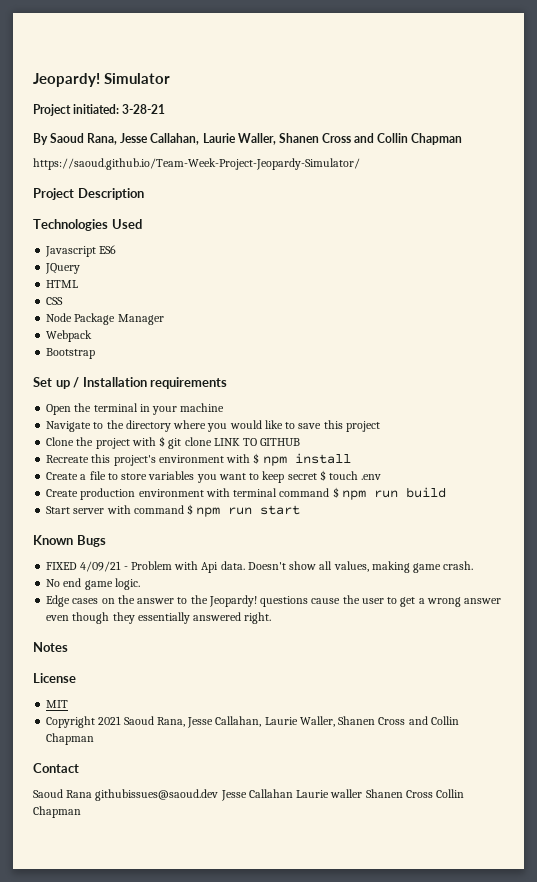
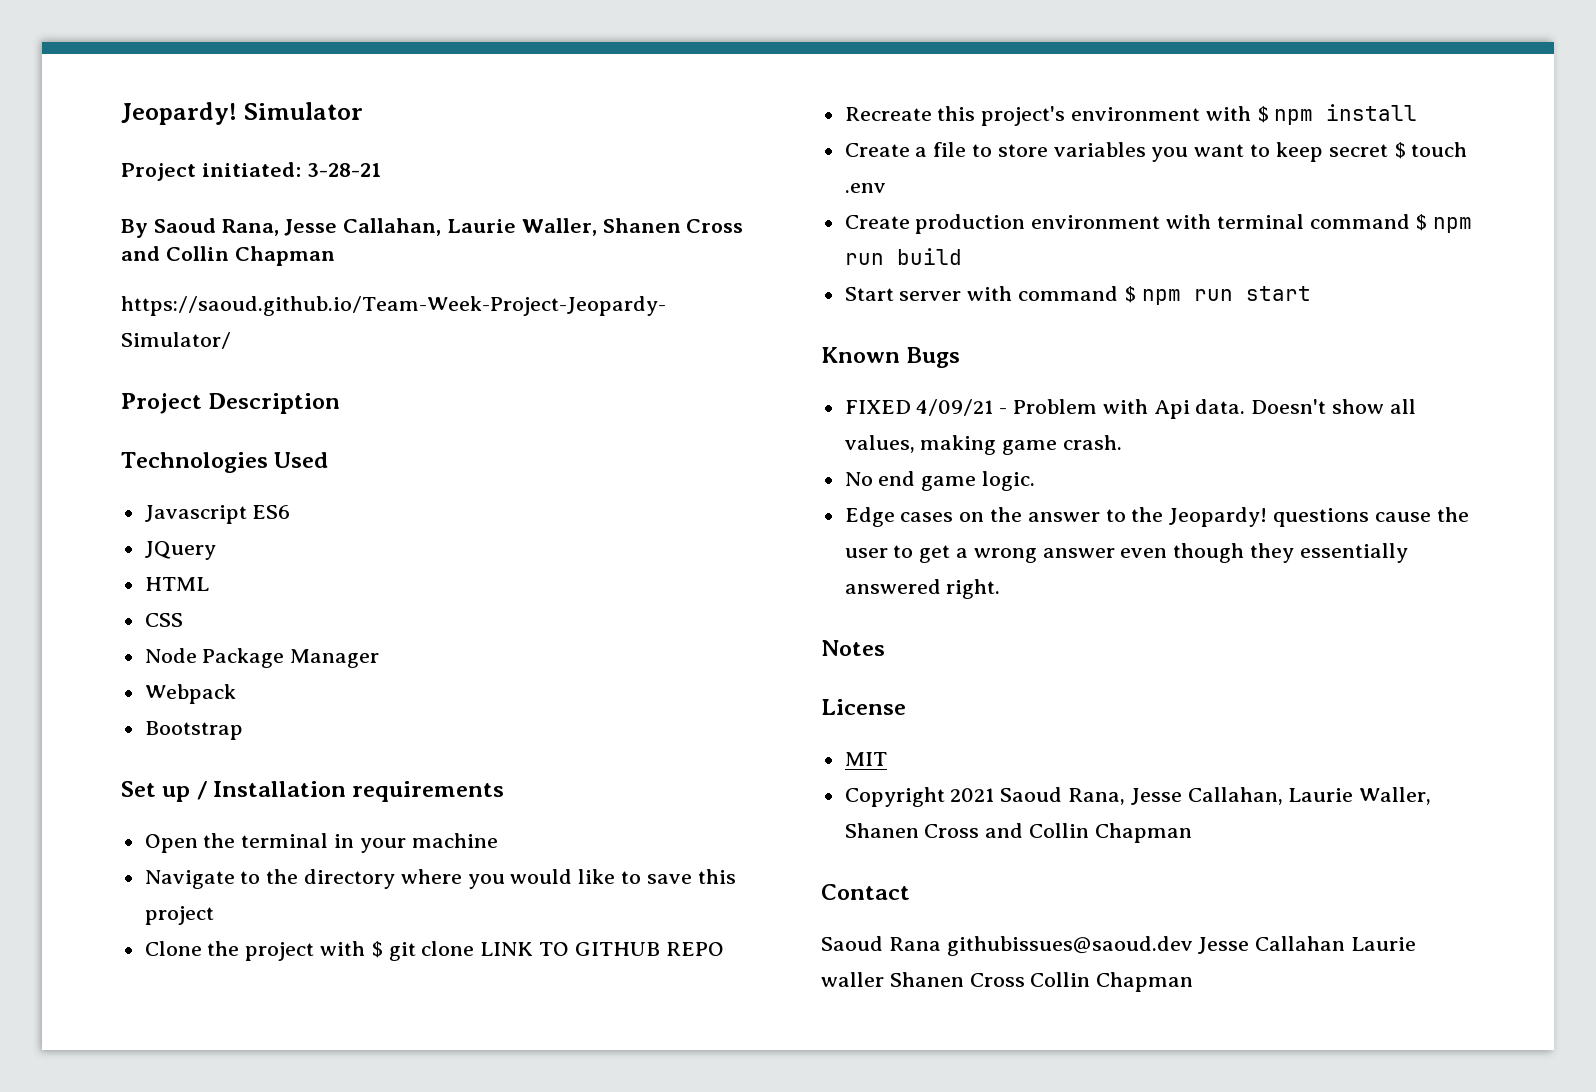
(301, 442) none -> [665,942,724,956] REPO

